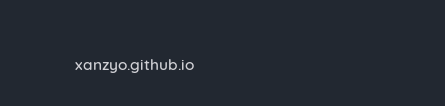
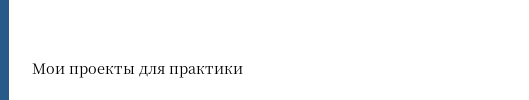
[75,59,194,73] xanzyo.github.io -> [32,63,243,78] Мои проекты для практики

